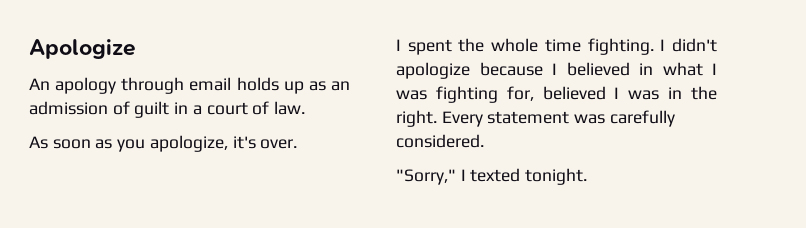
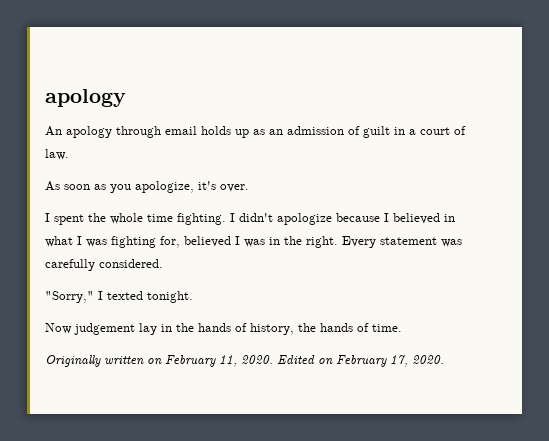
[29,39,136,59] Apologize -> [45,89,126,107] apology
(588, 176) none -> [45,323,402,335] [45,355,444,367] // Now judgement lay in the hands of history, the hands of time. // Originally written on February 11, 2020. Edited on February 17, 2020.

